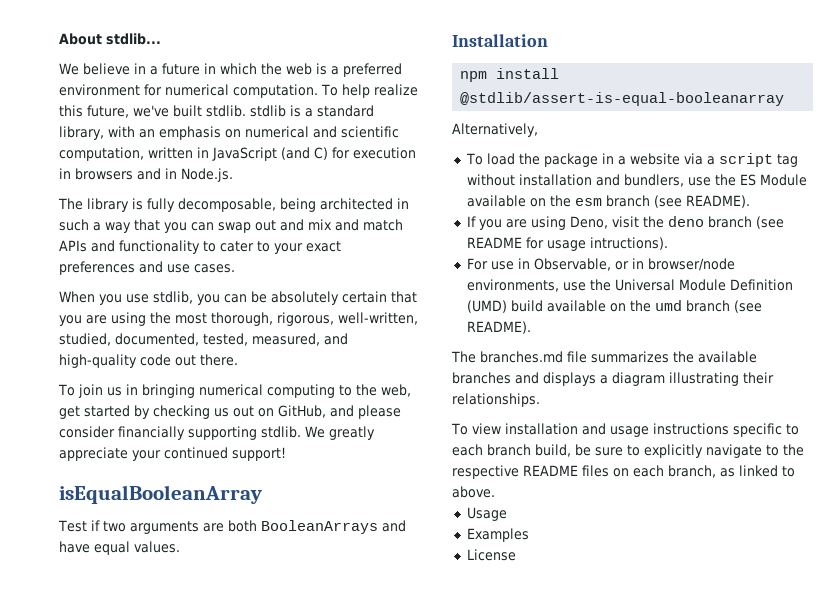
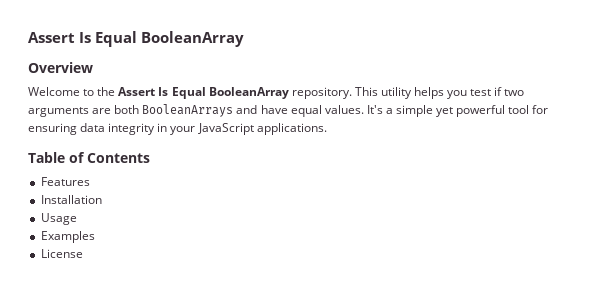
[59,33,161,45] [59,63,402,77] [59,84,418,98] [59,105,374,118] [59,126,399,140] [59,147,416,161] [59,168,233,182] [58,198,409,212] [59,219,403,233] [59,240,341,254] [59,261,235,275] [59,291,417,305] [59,312,418,326] [59,333,348,346] [59,354,238,368] [58,384,411,398] [59,405,401,419] [59,426,375,440] [59,447,286,461] [59,485,262,504] [58,520,87,532] About stdlib... // We believe in a future in which the web is a preferred environment for numerical computation. To help realize this future, we've built stdlib. stdlib is a standard library, with an emphasis on numerical and scientific computation, written in JavaScript (and C) for execution in browsers and in Node.js. // The library is fully decomposable, being architected in such a way that you can swap out and mix and match APIs and functionality to cater to your exact preferences and use cases. // When you use stdlib, you can be absolutely certain that you are using the most thorough, rigorous, well-written, studied, documented, tested, measured, and high-quality code out there. // To join us in bringing numerical computing to the web, get started by checking us out on GitHub, and please consider financially supporting stdlib. We greatly appreciate your continued support! // isEqualBooleanArray // Test -> [28,31,244,47] [28,62,93,73] [28,87,492,99] Assert Is Equal BooleanArray // Overview // Welcome to the Assert Is Equal BooleanArray repository. This utility helps you test
[452,34,548,47] [460,68,560,82] [460,92,785,106] [452,123,538,137] [465,153,798,167] [466,174,807,187] [466,195,750,208] [466,216,784,230] [466,237,668,251] [466,258,735,271] [466,279,793,292] [466,300,762,313] [466,321,531,334] [451,351,757,363] [452,372,774,386] [452,393,540,407] [451,423,799,437] [452,444,804,458] [452,465,795,479] [452,486,495,498] // Installation // npm install @stdlib/assert-is-equal-booleanarray // Alternatively, // To load the package in a website via a script tag without installation and bundlers, use the ES Module available on the esm branch (see README). // If you are using Deno, visit the deno branch (see README for usage intructions). // For use in Observable, or in browser/node environments, use the Universal Module Definition (UMD) build available on the umd branch (see README). // The branches.md file summarizes the available branches and displays a diagram illustrating their relationships. // To view installation and usage instructions specific to each branch build, be sure to explicitly navigate to the respective README files on each branch, as linked to above. -> [366,105,549,117] [28,123,327,135] [28,152,150,163] [40,177,90,186] [40,195,102,204] It's a simple yet powerful tool for ensuring data integrity in your JavaScript applications. // Table of Contents // Features // Installation

